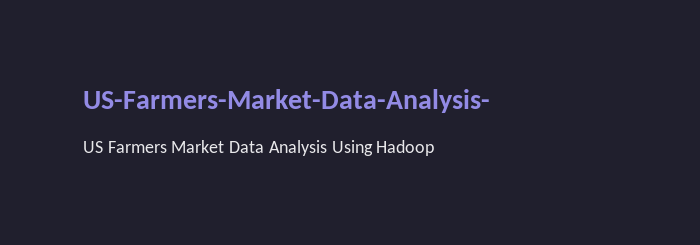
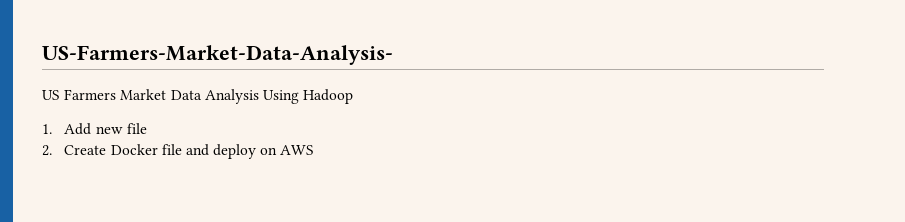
(435, 148) none -> [42,123,147,135] [42,144,315,159] // 1. Add new file // 2. Create Docker file and deploy on AWS

